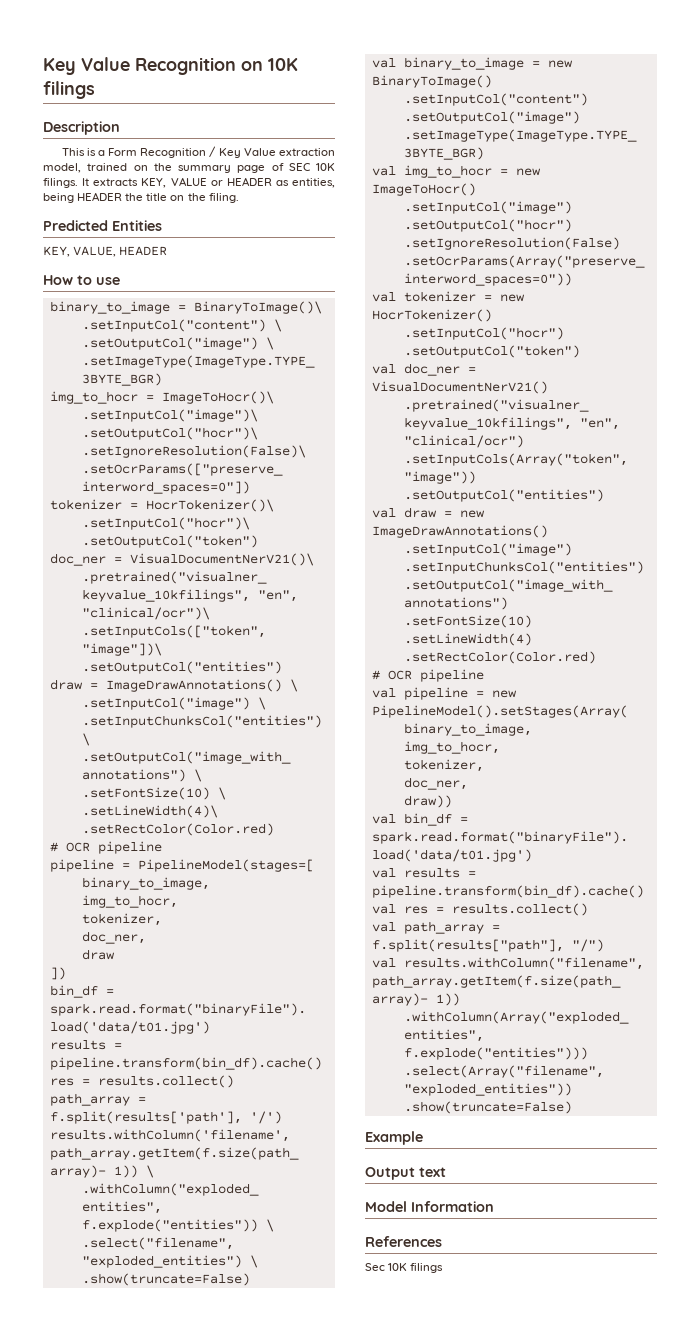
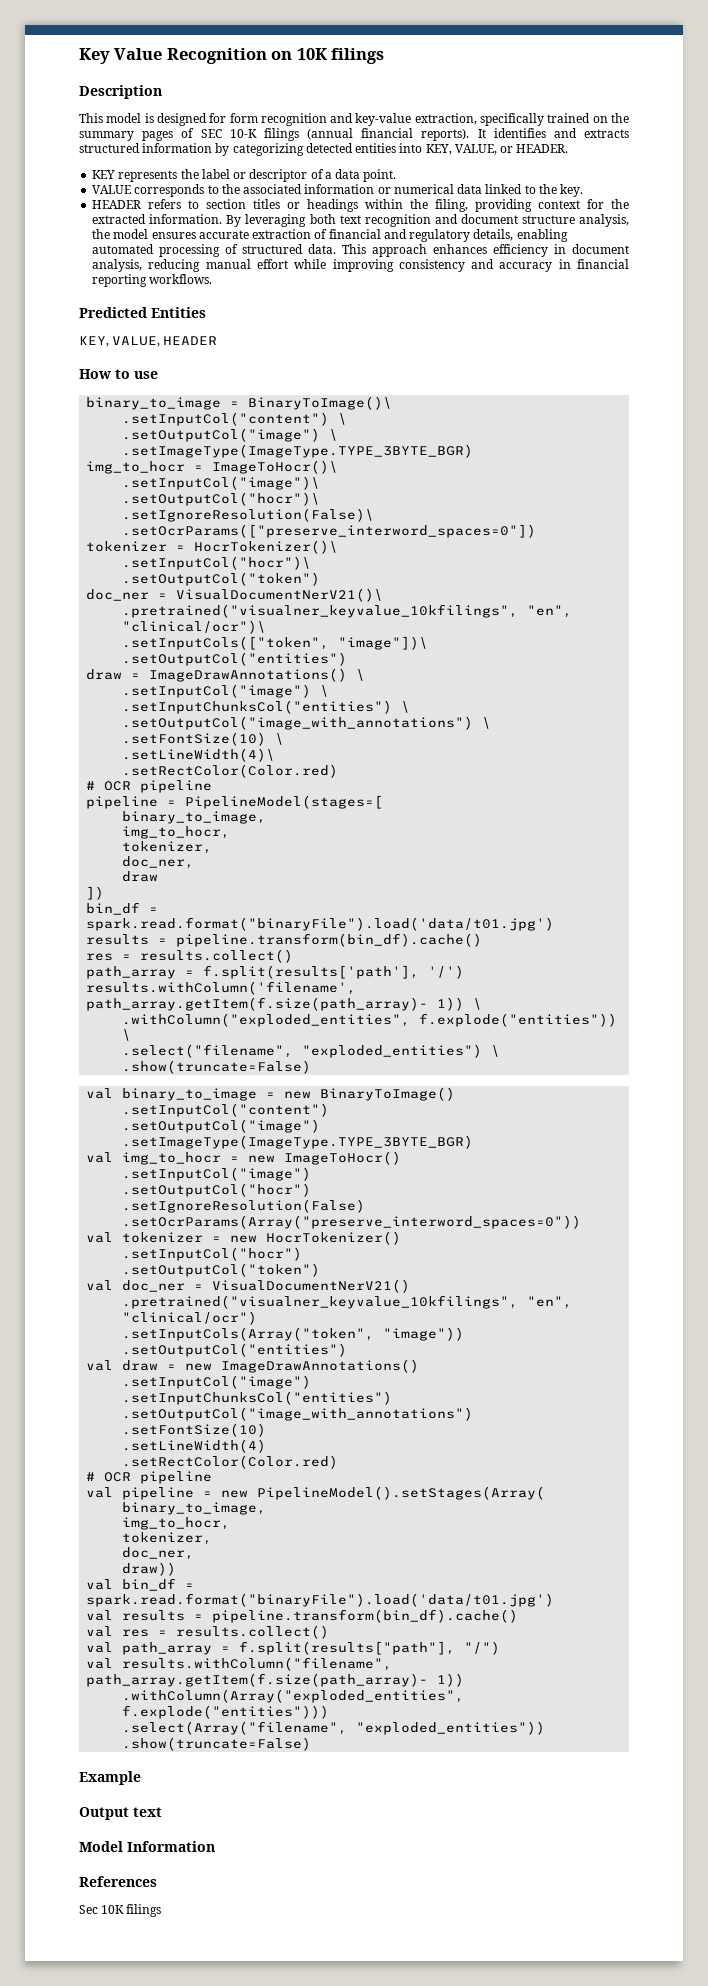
[86,146,335,158] [43,163,81,173] is a Form Recognition / Key Value extraction model, -> [106,113,545,126] model is designed for form recognition and key-value extraction, specifically
[237,165,266,173] page -> [142,131,174,141] pages
[316,163,335,171] [43,177,335,188] [43,192,239,203] 10K filings. It extracts KEY, VALUE or HEADER as entities, being HEADER the title on the filing. -> [229,128,630,141] [79,143,569,156] [92,169,397,182] [92,184,584,197] [92,199,629,212] [92,214,629,227] [92,229,568,242] [92,244,630,257] [92,259,629,272] [92,274,213,287] 10-K filings (annual financial reports). It identifies and extracts structured information by categorizing detected entities into KEY, VALUE, or HEADER. // KEY represents the label or descriptor of a data point. // VALUE corresponds to the associated information or numerical data linked to the key. // HEADER refers to section titles or headings within the filing, providing context for the extracted information. By leveraging both text recognition and document structure analysis, the model ensures accurate extraction of financial and regulatory details, enabling automated processing of structured data. This approach enhances efficiency in document analysis, reducing manual effort while improving consistency and accuracy in financial reporting workflows.

